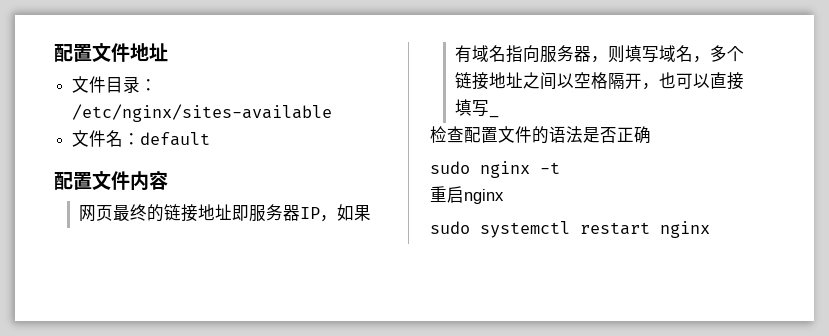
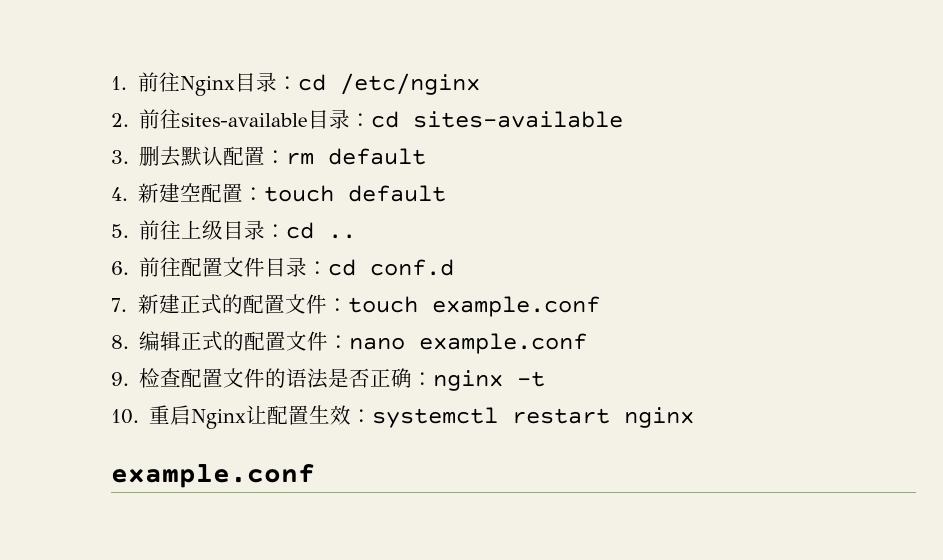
[54,43,168,62] [72,76,158,93] [72,104,333,122] [72,130,211,147] [54,171,168,191] [79,204,372,222] [455,45,745,63] [455,72,745,90] [455,99,500,118] 配置文件地址 // 文件目录：/etc/nginx/sites-available // 文件名：default // 配置文件内容 // 网页最终的链接地址即服务器IP，如果有域名指向服务器，则填写域名，多个链接地址之间以空格隔开，也可以直接填写_ // -> [111,72,481,96] [111,109,624,129] [111,146,427,167] [111,183,447,203] [111,220,357,240] [111,257,455,277] [111,294,601,317] [111,331,588,354] [111,372,129,386] 1.前往Nginx目录：cd /etc/nginx // 2.前往sites-available目录：cd sites-available // 3.删去默认配置：rm default // 4.新建空配置：touch default // 5.前往上级目录：cd .. // 6.前往配置文件目录：cd conf.d // 7.新建正式的配置文件：touch example.conf // 8.编辑正式的配置文件：nano example.conf // 9.
[430,161,470,174] // sudo -> [412,372,434,386] ：
[430,186,504,204] [430,221,470,234] 重启nginx // sudo -> [111,405,373,429] 10.重启Nginx让配置生效：
(710, 229) none -> [111,464,315,488] // example.conf

